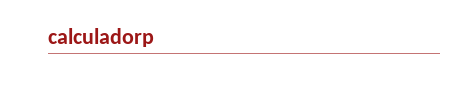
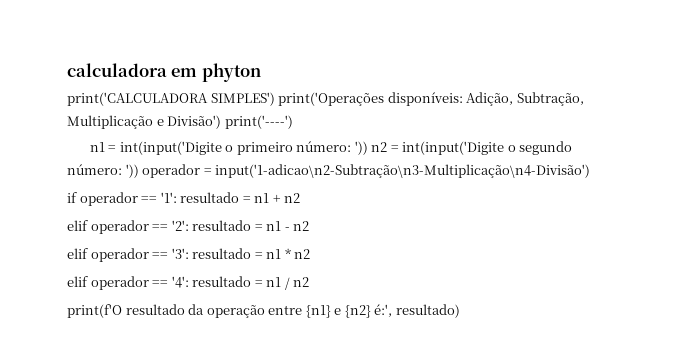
[48,28,154,47] calculadorp -> [67,63,261,82] [67,92,584,106] [67,115,293,129] [89,141,573,155] [67,164,591,178] [67,192,301,206] [67,220,310,234] [67,248,311,262] [67,276,310,290] [67,304,460,318] calculadora em phyton // print('CALCULADORA SIMPLES') print('Operações disponíveis: Adição, Subtração, Multiplicação e Divisão') print('----') // n1 = int(input('Digite o primeiro número: ')) n2 = int(input('Digite o segundo número: ')) operador = input('1-adicao\n2-Subtração\n3-Multiplicação\n4-Divisão') // if operador == '1': resultado = n1 + n2 // elif operador == '2': resultado = n1 - n2 // elif operador == '3': resultado = n1 * n2 // elif operador == '4': resultado = n1 / n2 // print(f'O resultado da operação entre {n1} e {n2} é:', resultado)

